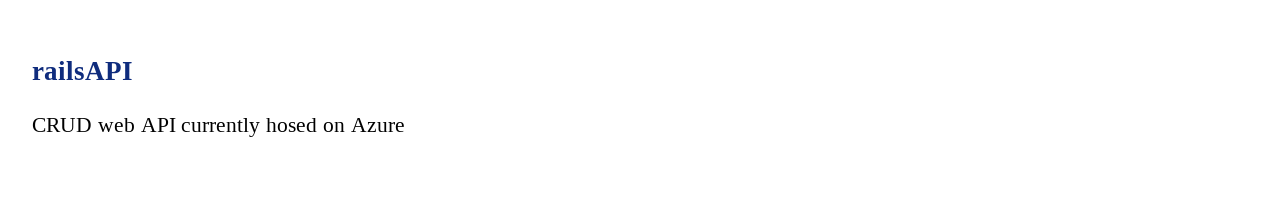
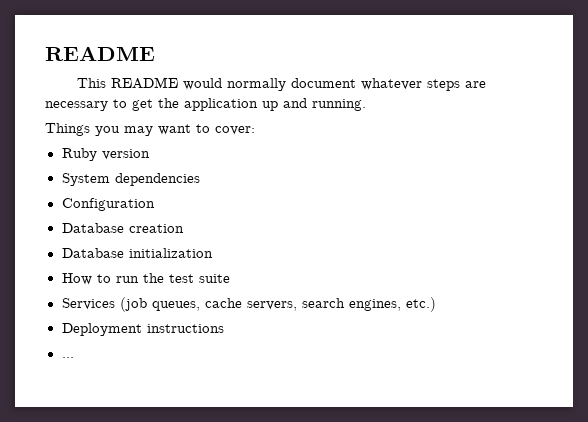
[32,61,133,80] [32,118,405,137] railsAPI // CRUD web API currently hosed on Azure -> [45,46,155,61] [76,77,486,91] [45,98,366,111] [45,123,255,136] [61,148,150,161] [61,173,200,186] [61,198,155,211] [61,223,184,233] [61,248,213,258] [61,273,230,285] [61,297,436,312] [61,323,224,336] [61,357,74,358] README // This README would normally document whatever steps are necessary to get the application up and running. // Things you may want to cover: // Ruby version // System dependencies // Configuration // Database creation // Database initialization // How to run the test suite // Services (job queues, cache servers, search engines, etc.) // Deployment instructions // ...

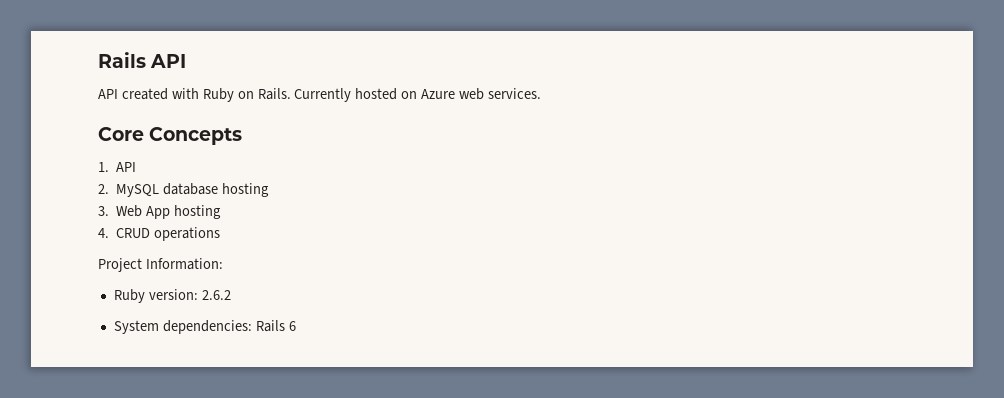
[45,46,155,61] [76,77,486,91] [45,98,366,111] [45,123,255,136] [61,148,150,161] README // This README would normally document whatever steps are necessary to get the application up and running. // Things you may want to cover: // Ruby version -> [98,52,187,68] [98,88,542,102] [98,127,243,145] [98,162,137,172] [98,183,270,197] [98,205,222,219] [98,227,221,241] [98,258,223,272] [113,289,231,303] Rails API // API created with Ruby on Rails. Currently hosted on Azure web services. // Core Concepts // 1. API // 2. MySQL database hosting // 3. Web App hosting // 4. CRUD operations // Project Information: // Ruby version: 2.6.2
[114,173,200,186] [61,198,155,211] [61,223,184,233] [61,248,213,258] [61,273,230,285] [61,297,436,312] [61,323,224,336] [61,357,74,358] dependencies // Configuration // Database creation // Database initialization // How to run the test suite // Services (job queues, cache servers, search engines, etc.) // Deployment instructions // ... -> [162,320,296,334] dependencies: Rails 6

